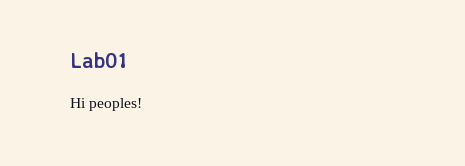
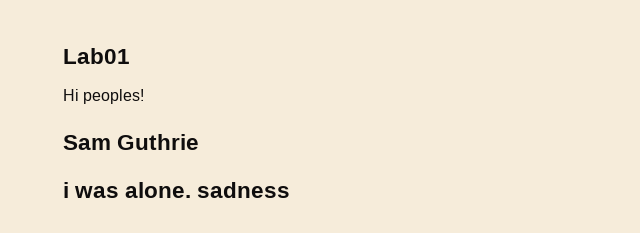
(143, 104) none -> [63,134,200,150] [63,182,291,198] // Sam Guthrie // i was alone. sadness

